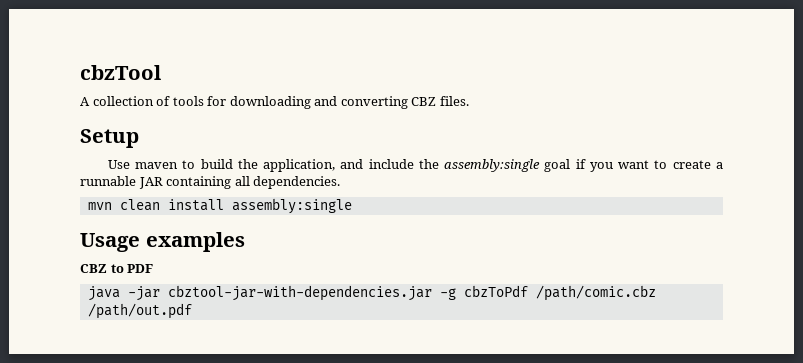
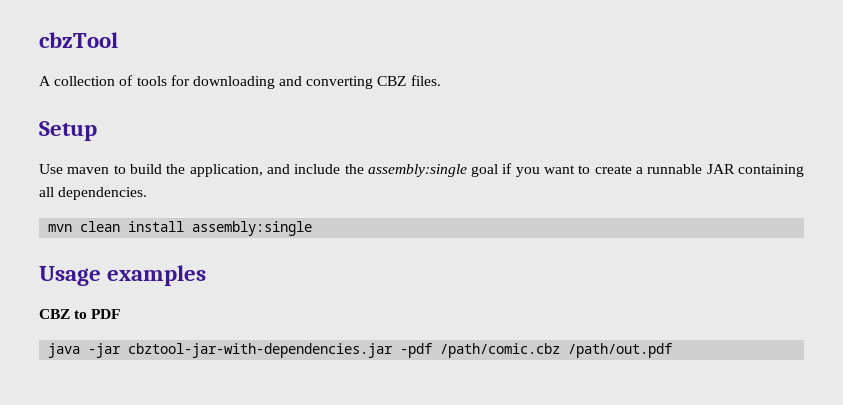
[439,285,528,300] -g cbzToPdf -> [400,343,433,358] -pdf

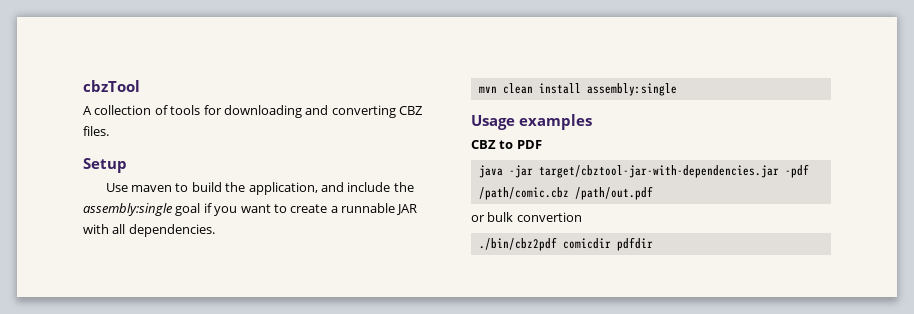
[737,164,804,177] containing -> [83,224,109,234] with
[128,343,394,358] cbztool-jar-with-dependencies.jar -> [538,165,779,178] target/cbztool-jar-with-dependencies.jar
(673, 350) none -> [471,212,582,222] [478,237,653,251] // or bulk convertion // ./bin/cbz2pdf comicdir pdfdir

